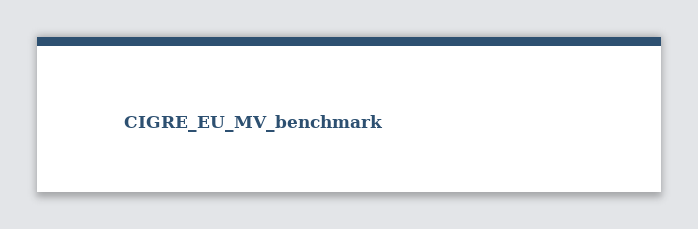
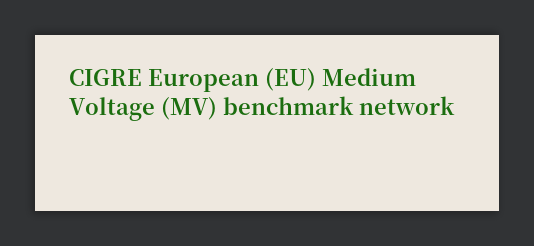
[124,115,383,132] CIGRE_EU_MV_benchmark -> [69,68,416,92] [69,96,455,121] CIGRE European (EU) Medium Voltage (MV) benchmark network

